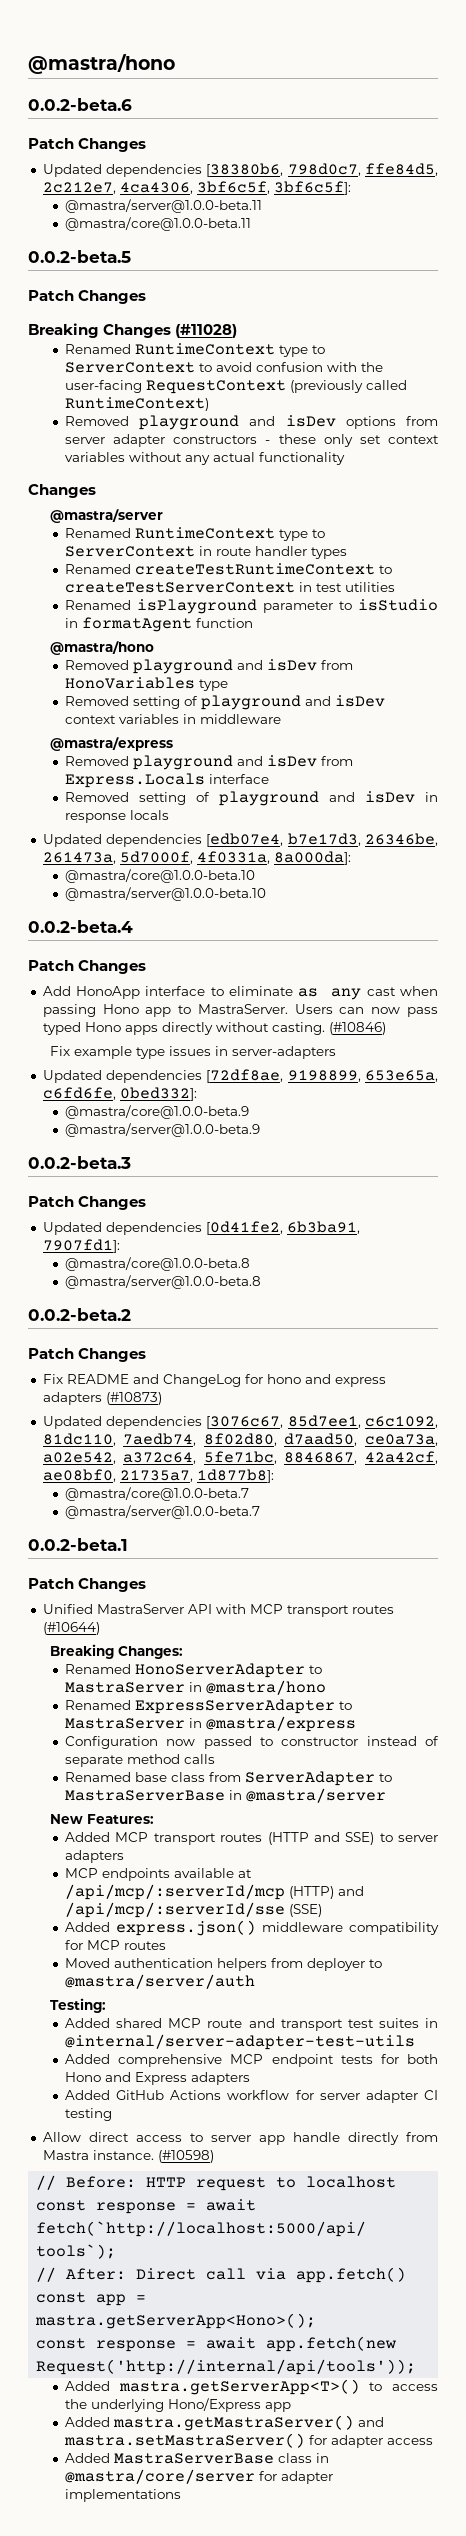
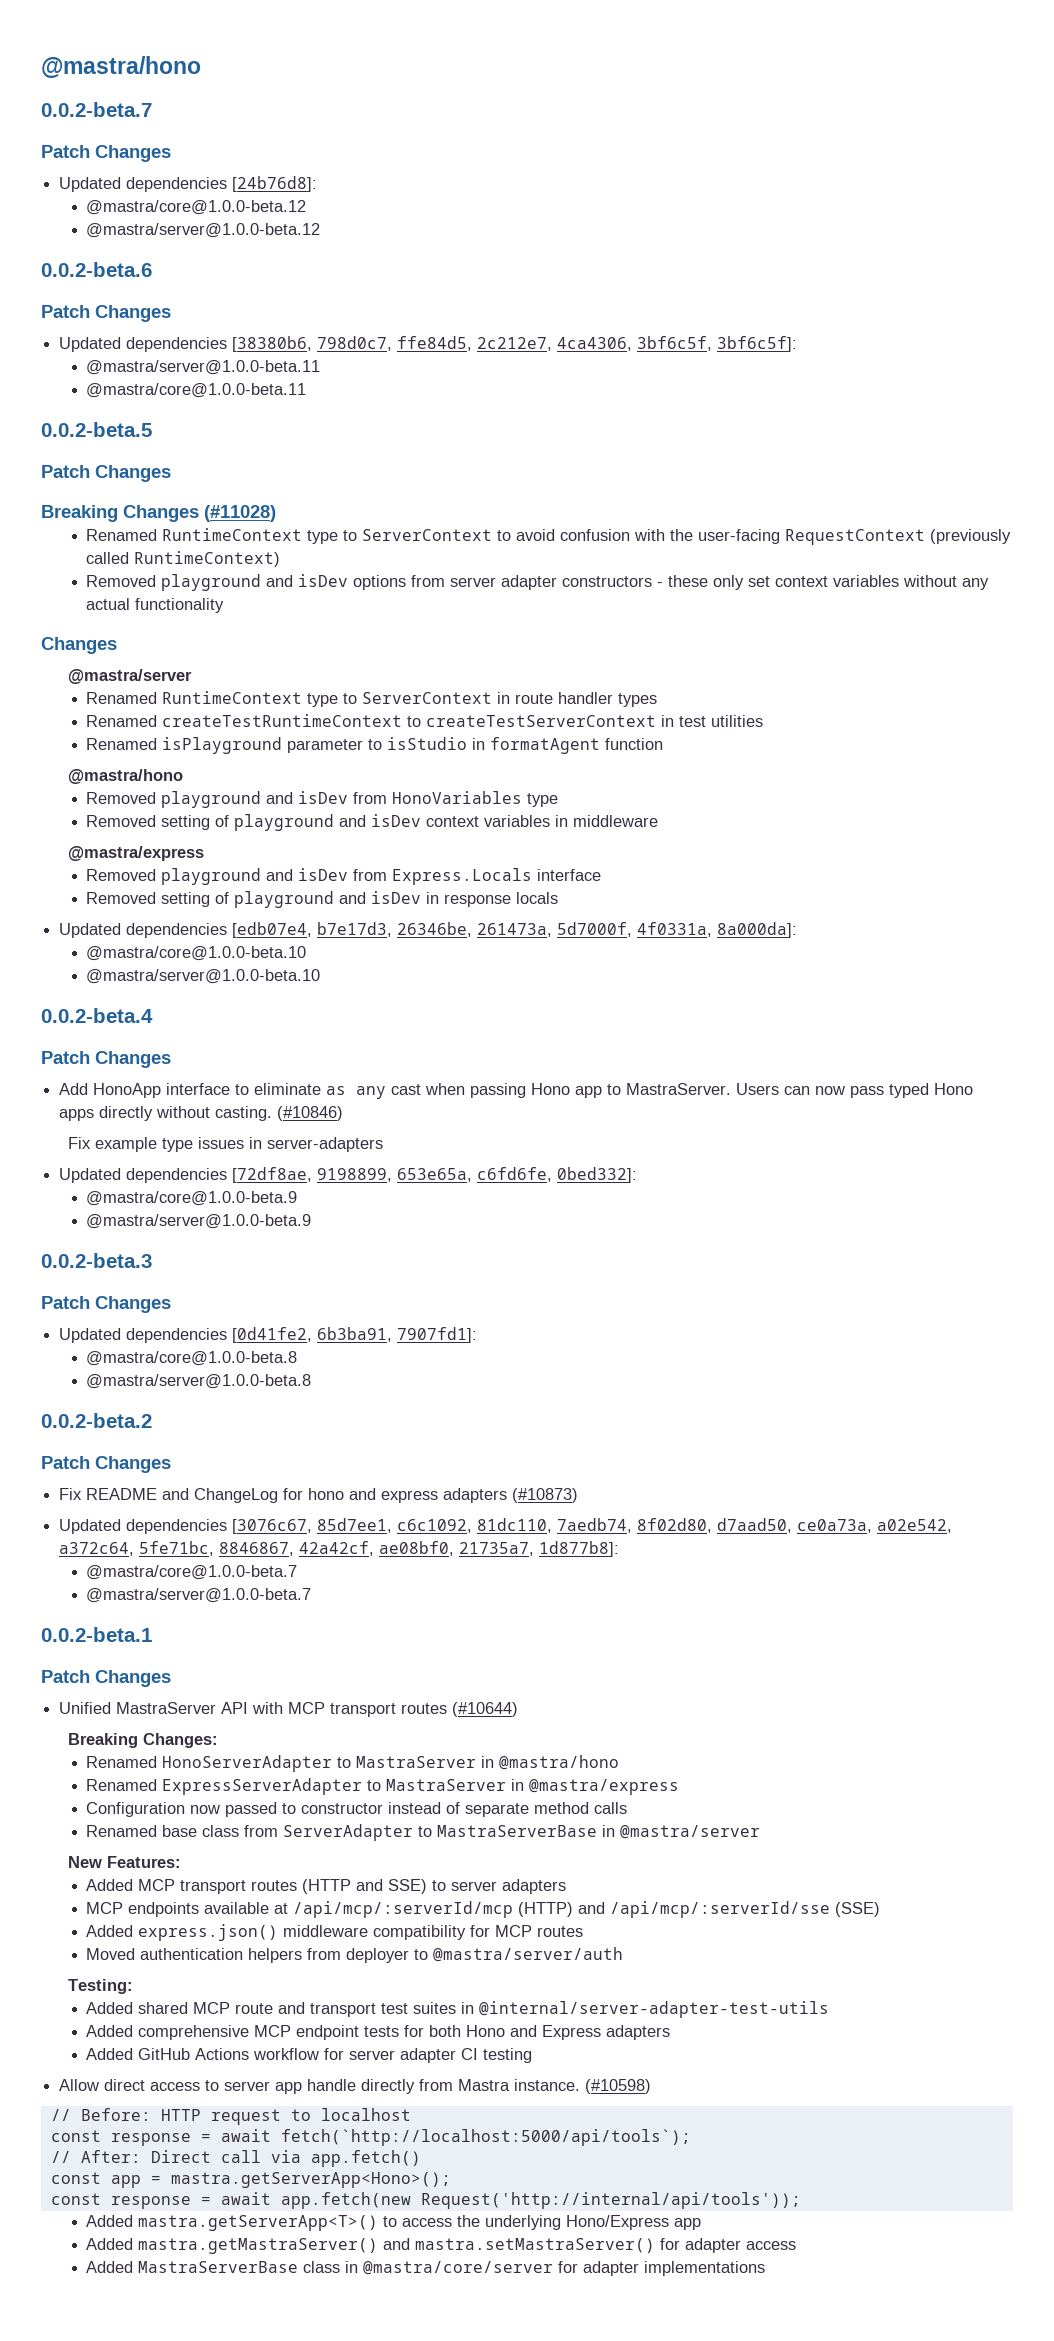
[28,54,175,74] @mastra/hono -> [41,56,201,78] [41,102,152,117] [41,145,171,162] [59,176,318,192] [86,200,307,215] [86,223,321,238] @mastra/hono // 0.0.2-beta.7 // Patch Changes // Updated dependencies [24b76d8]: // @mastra/core@1.0.0-beta.12 // @mastra/server@1.0.0-beta.12

